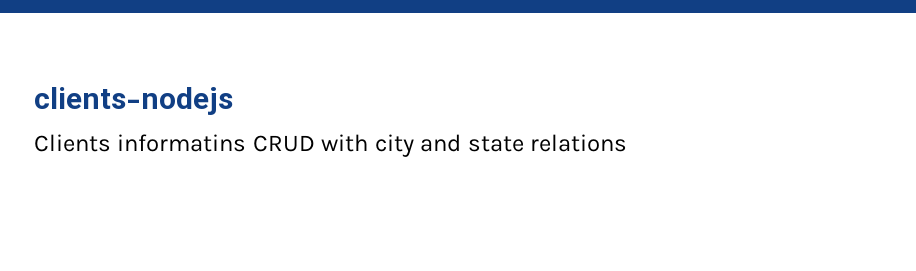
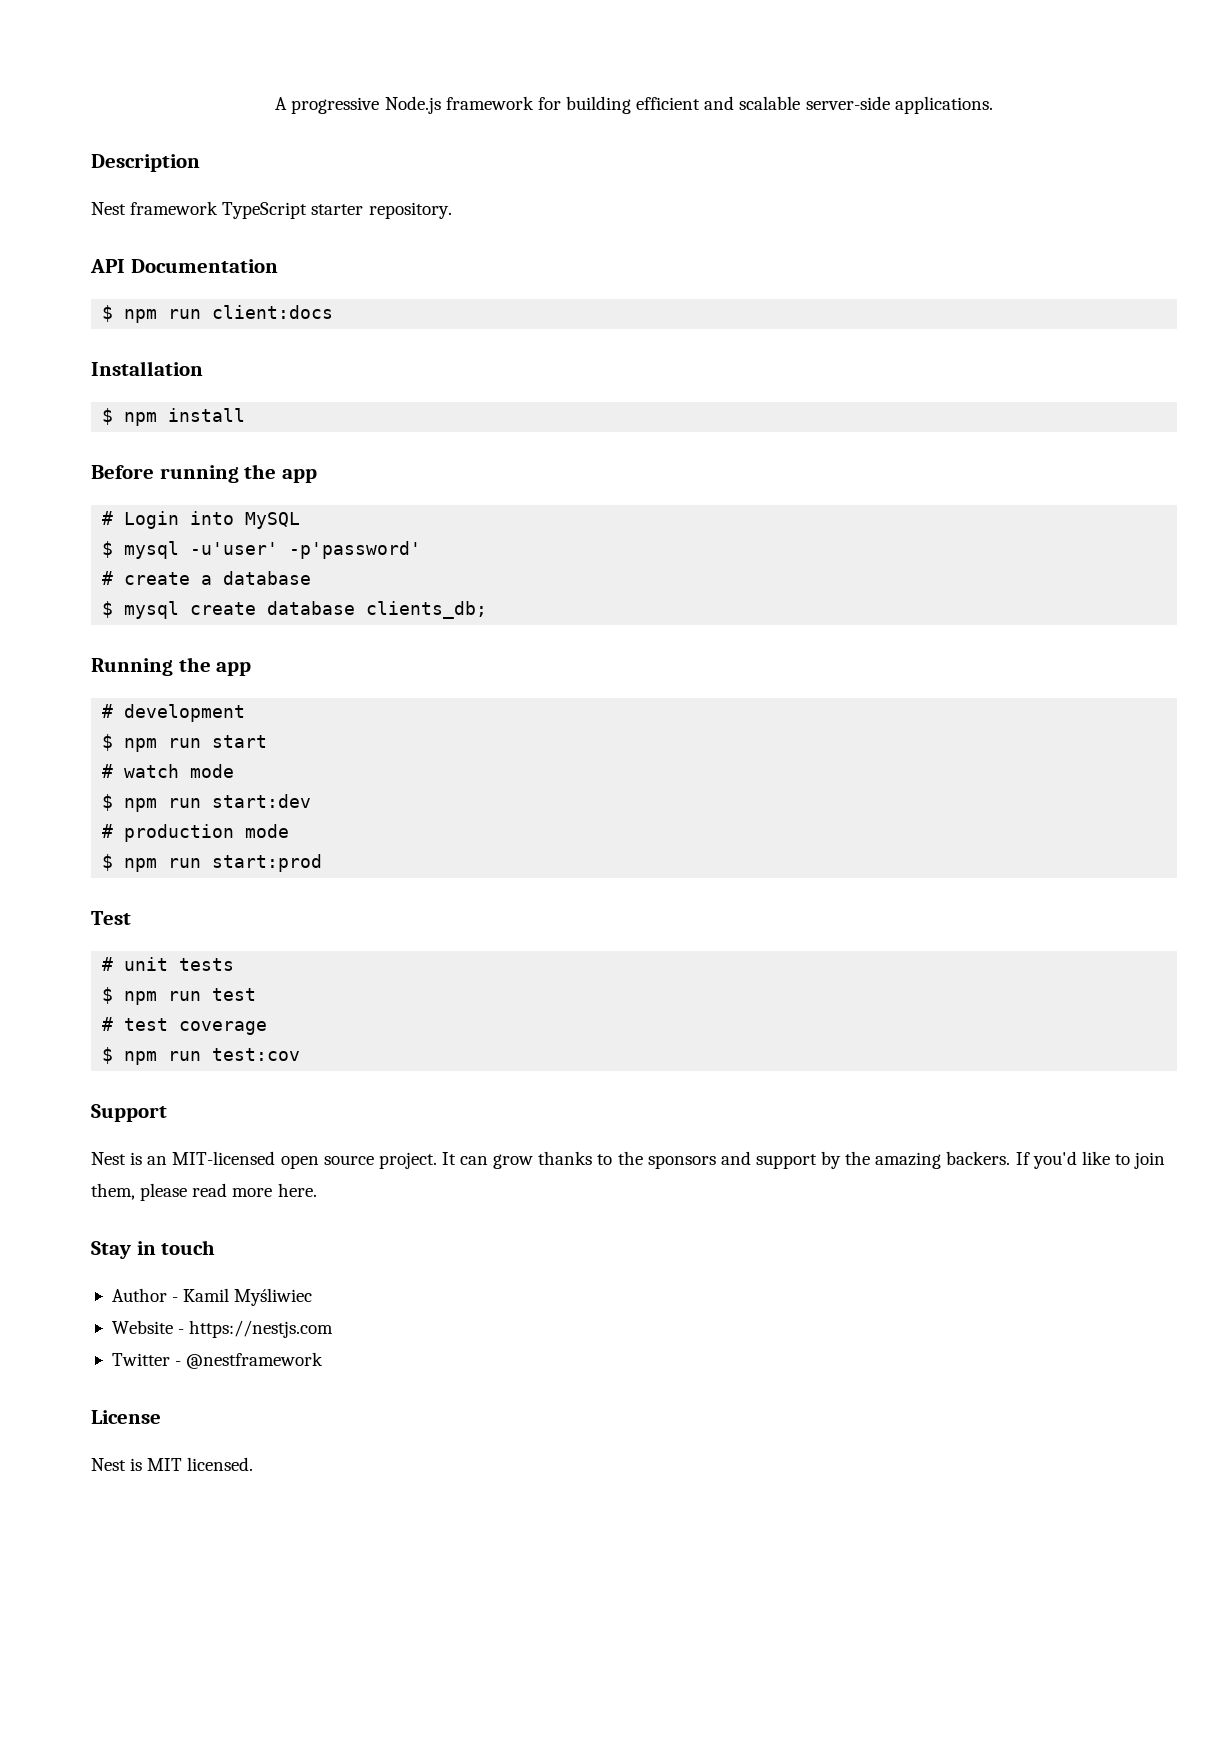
[34,87,233,115] [34,134,628,157] clients-nodejs // Clients informatins CRUD with city and state relations -> [275,96,993,114] [91,154,200,172] [91,201,452,219] [90,259,278,273] [102,305,334,323] [91,361,203,376] [102,408,246,426] [91,464,318,483] [102,511,301,529] [102,541,422,559] [102,571,312,585] [102,601,488,619] [91,657,252,676] [102,704,246,722] [102,734,268,752] [102,764,235,778] [102,794,312,812] [102,824,290,842] [102,854,323,872] [91,911,131,925] [102,957,235,971] [102,987,257,1005] [102,1017,268,1035] [102,1047,301,1065] [91,1104,167,1122] [91,1151,1166,1169] [91,1183,317,1201] [91,1240,216,1259] [111,1288,313,1306] [111,1320,334,1338] [111,1352,324,1369] [91,1410,161,1424] [91,1457,254,1471] A progressive Node.js framework for building efficient and scalable server-side applications. // Description // Nest framework TypeScript starter repository. // API Documentation // $ npm run client:docs // Installation // $ npm install // Before running the app // # Login into MySQL // $ mysql -u'user' -p'password' // # create a database // $ mysql create database clients_db; // Running the app // # development // $ npm run start // # watch mode // $ npm run start:dev // # production mode // $ npm run start:prod // Test // # unit tests // $ npm run test // # test coverage // $ npm run test:cov // Support // Nest is an MIT-licensed open source project. It can grow thanks to the sponsors and support by the amazing backers. If you'd like to join them, please read more here. // Stay in touch // Author - Kamil Myśliwiec // Website - https://nestjs.com // Twitter - @nestframework // License // Nest is MIT licensed.

